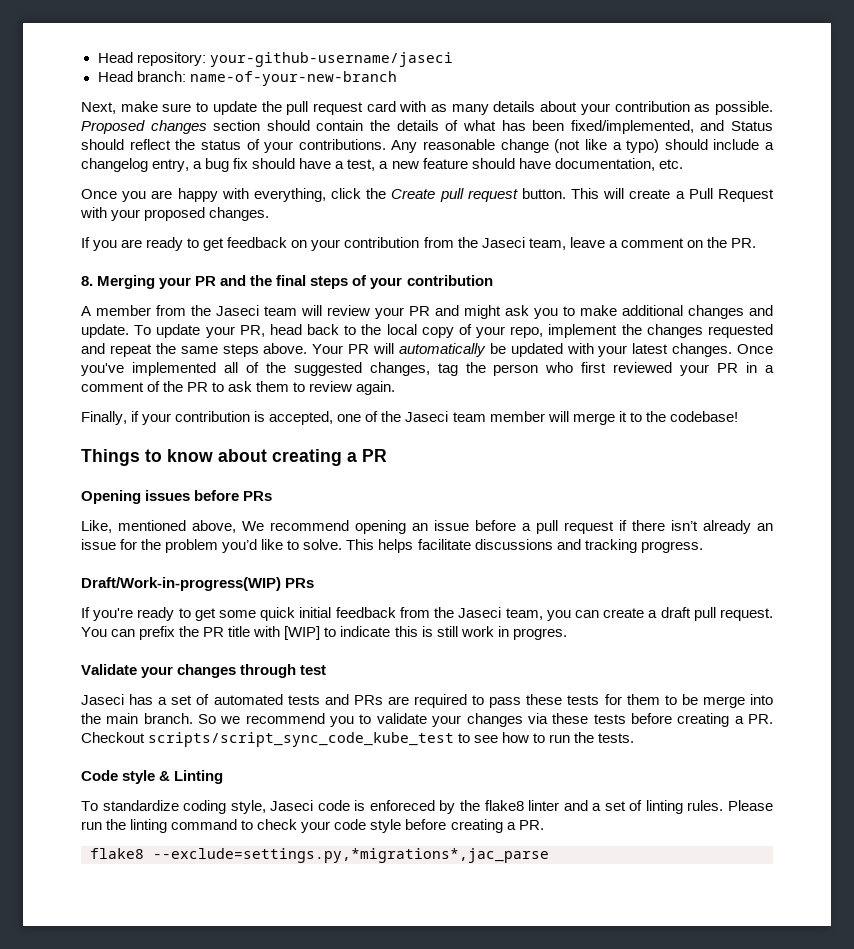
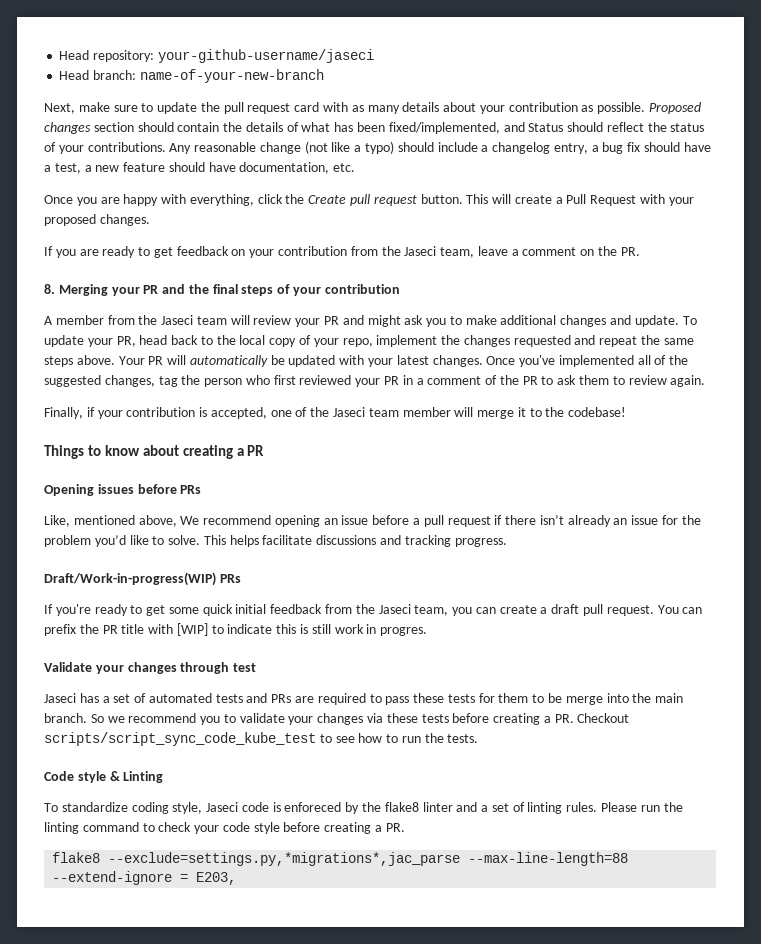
(549, 855) none -> [468,852,629,866] [52,871,237,885] --max-line-length=88 --extend-ignore = E203,

